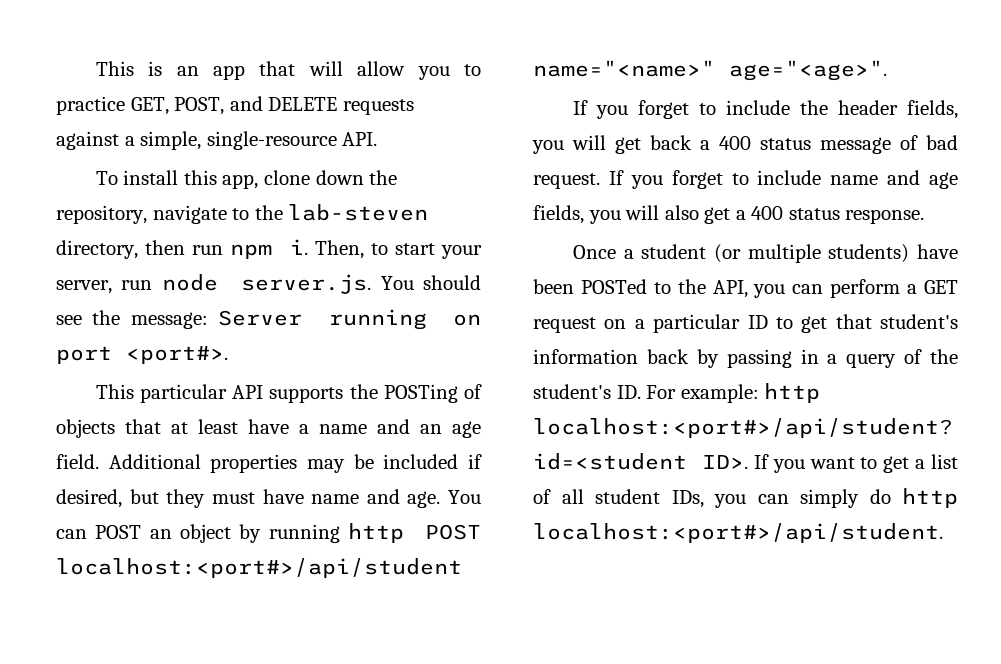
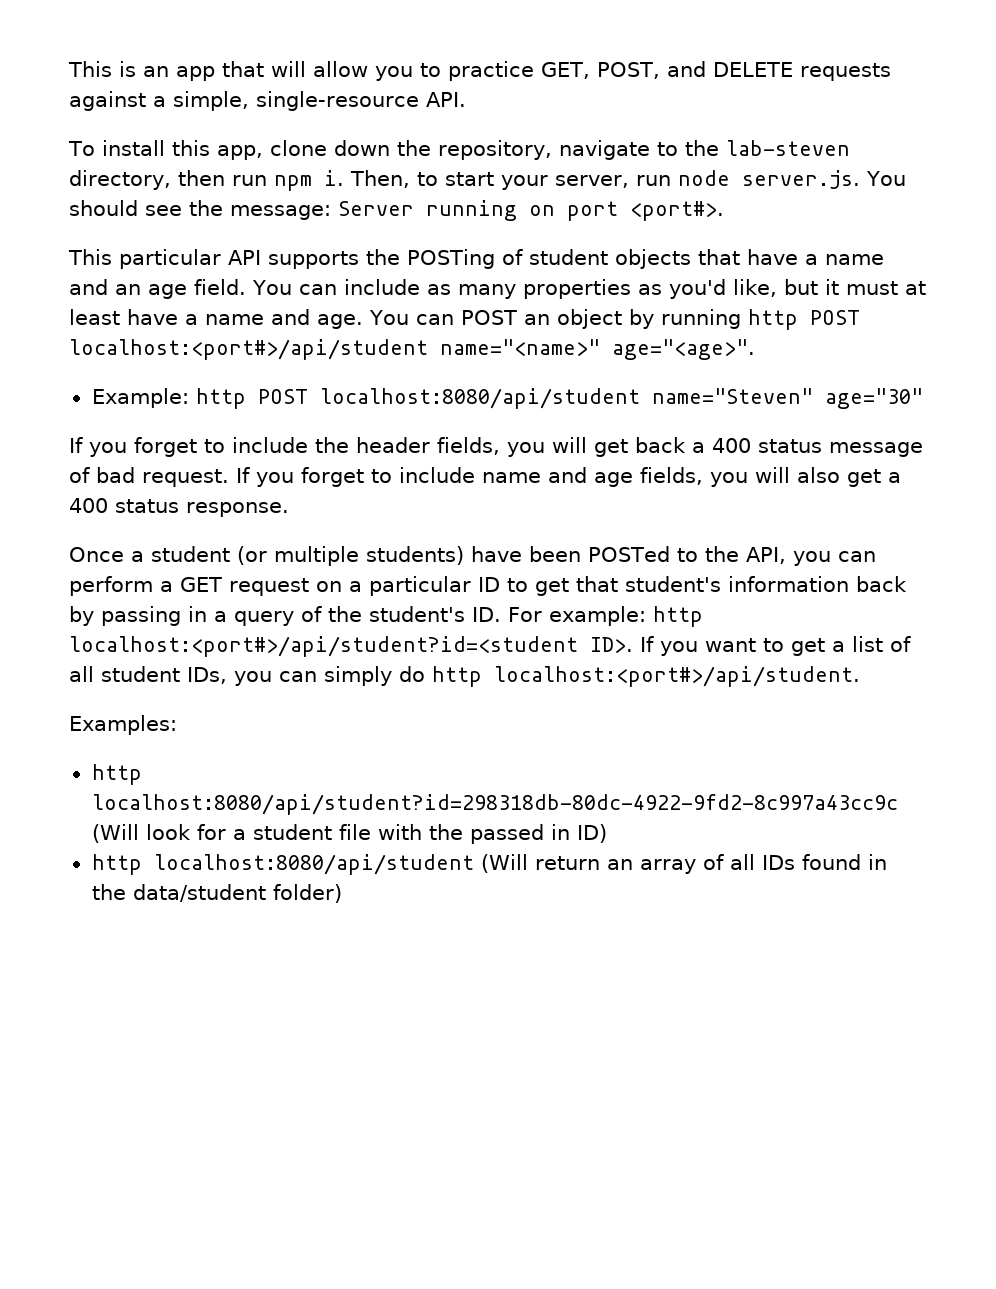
(483, 391) none -> [528,249,608,265] student
[171,419,238,434] at least -> (740, 257) none
[108,454,483,473] [56,489,304,508] Additional properties may be included if desired, but they must have -> [252,279,926,299] [69,309,198,325] You can include as many properties as you'd like, but it must at least have a
(887, 70) none -> [91,388,923,409] // Example: http POST localhost:8080/api/student name="Steven" age="30"
(943, 533) none -> [69,715,177,735] [91,764,142,785] [91,794,898,815] [91,824,607,844] [91,854,887,875] [91,884,342,903] // Examples: // http localhost:8080/api/student?id=298318db-80dc-4922-9fd2-8c997a43cc9c (Will look for a student file with the passed in ID) // http localhost:8080/api/student (Will return an array of all IDs found in the data/student folder)

